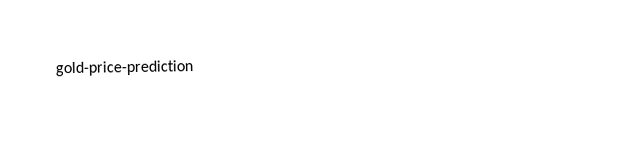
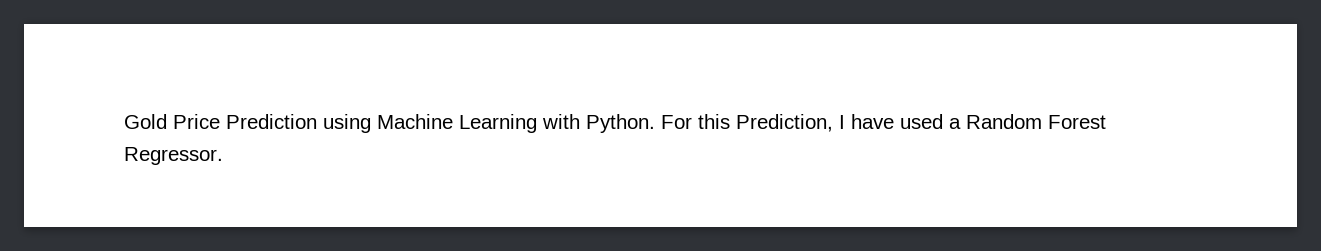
[55,60,193,77] gold-price-prediction -> [124,114,1106,133] [124,147,223,165] Gold Price Prediction using Machine Learning with Python. For this Prediction, I have used a Random Forest Regressor.

